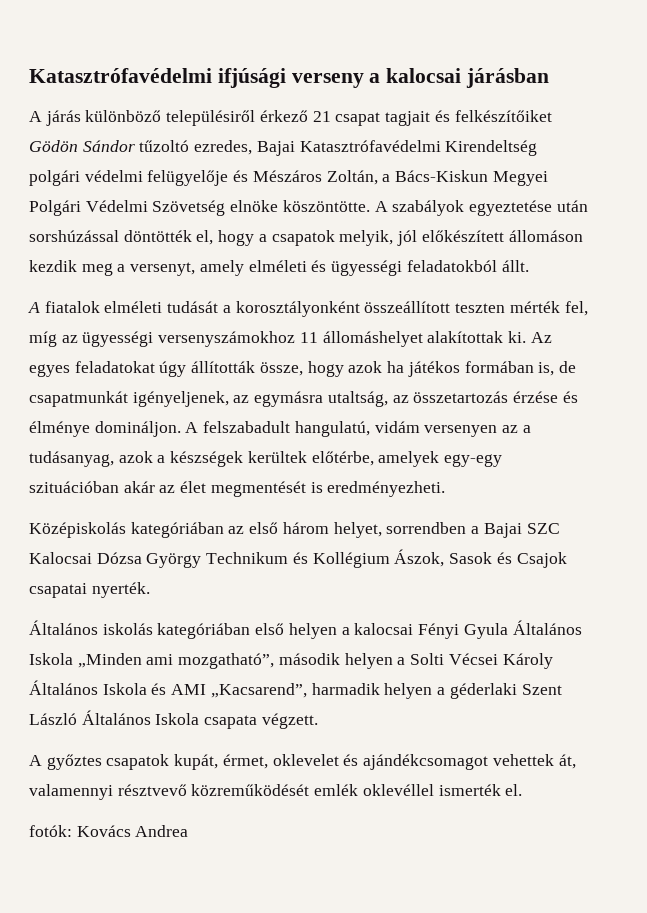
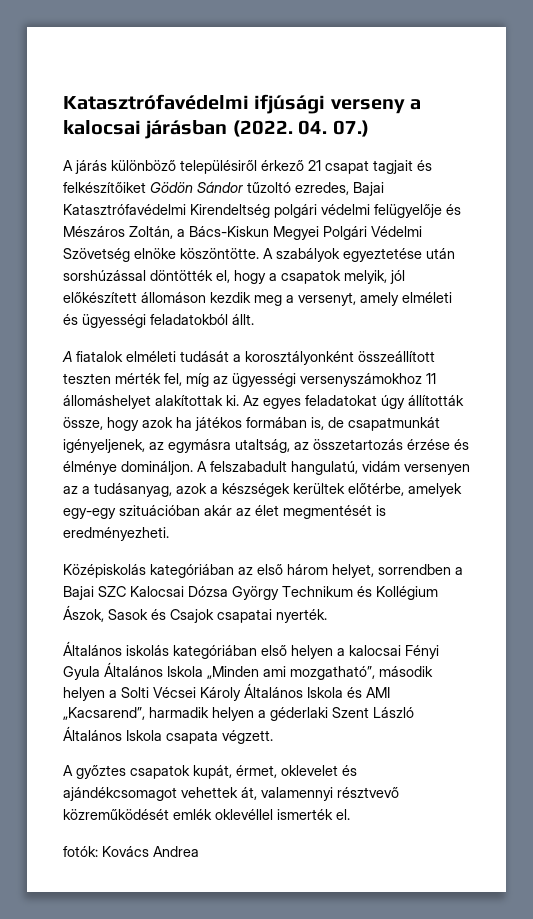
(550, 78) none -> [232,120,369,137] (2022. 04. 07.)

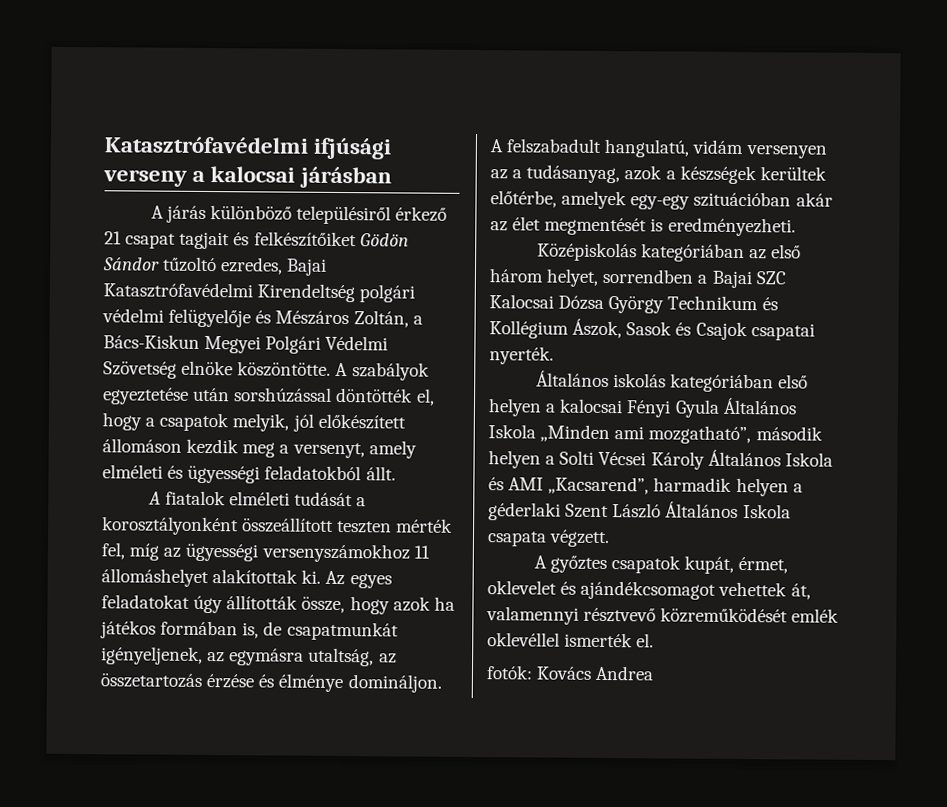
[232,120,369,137] (2022. 04. 07.) -> (392, 177) none

